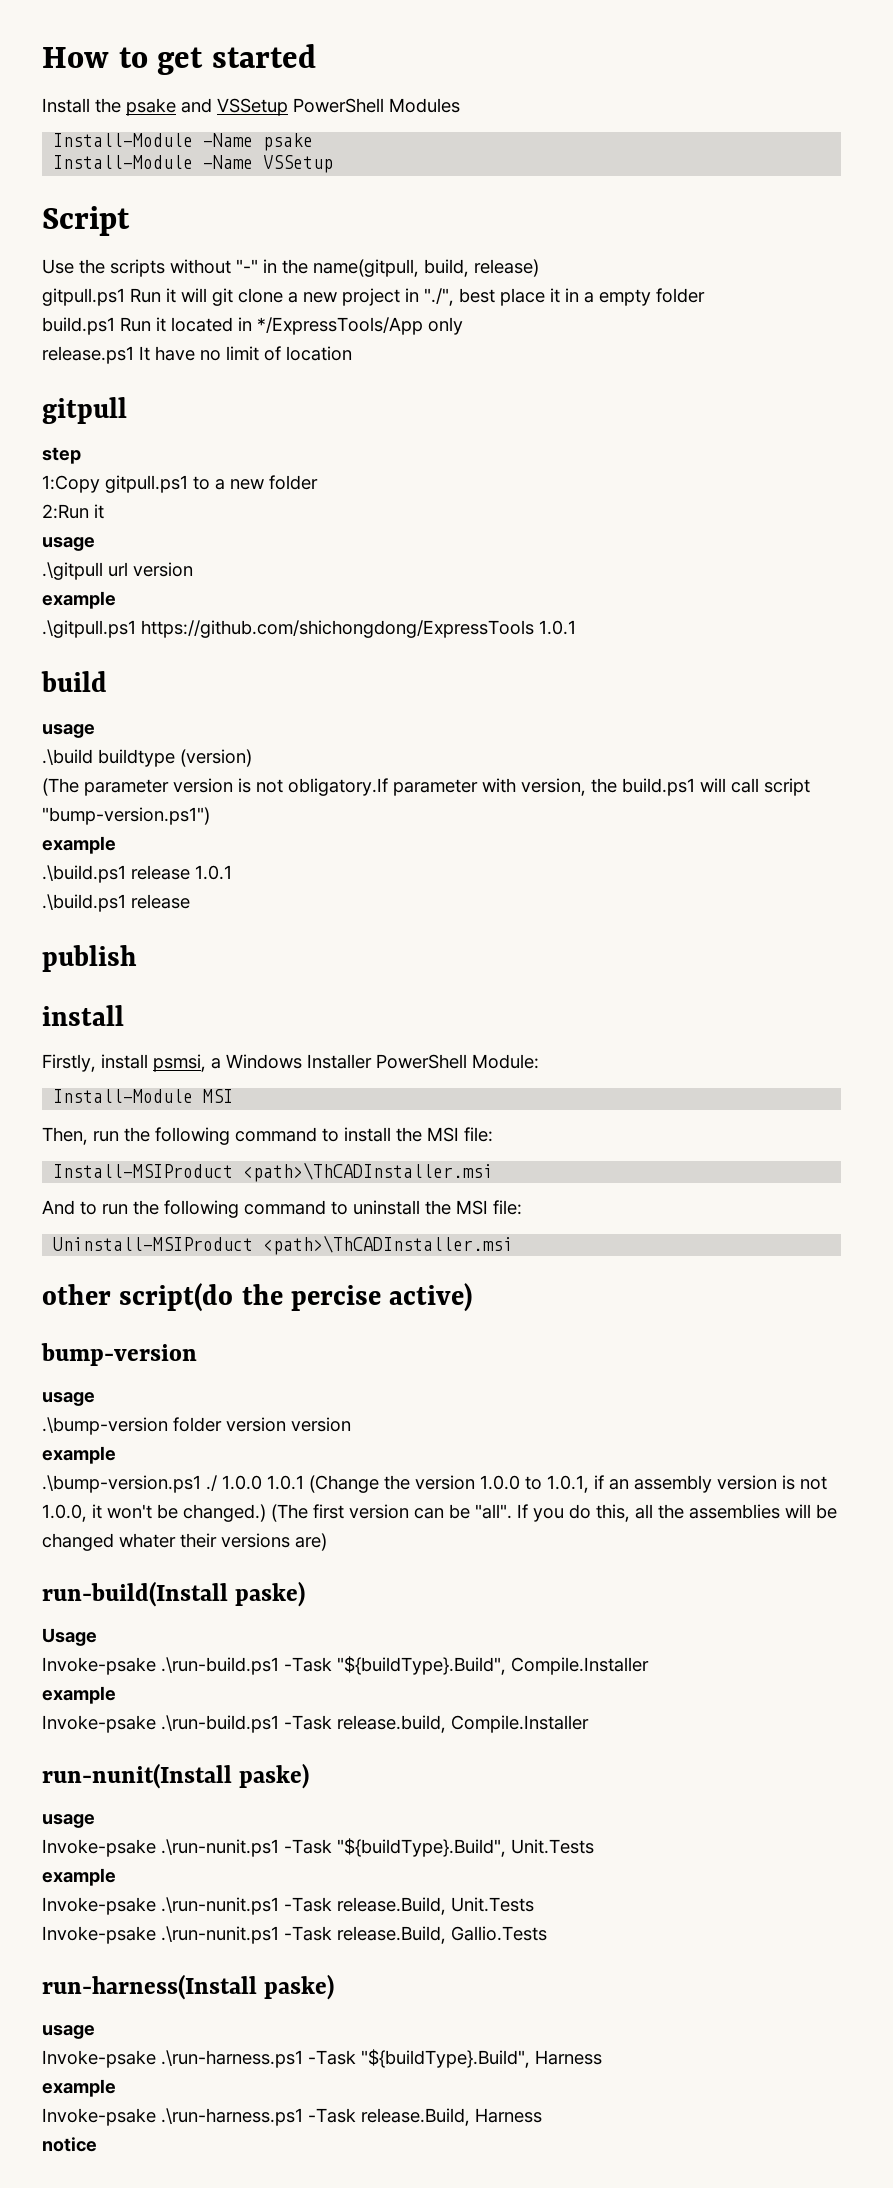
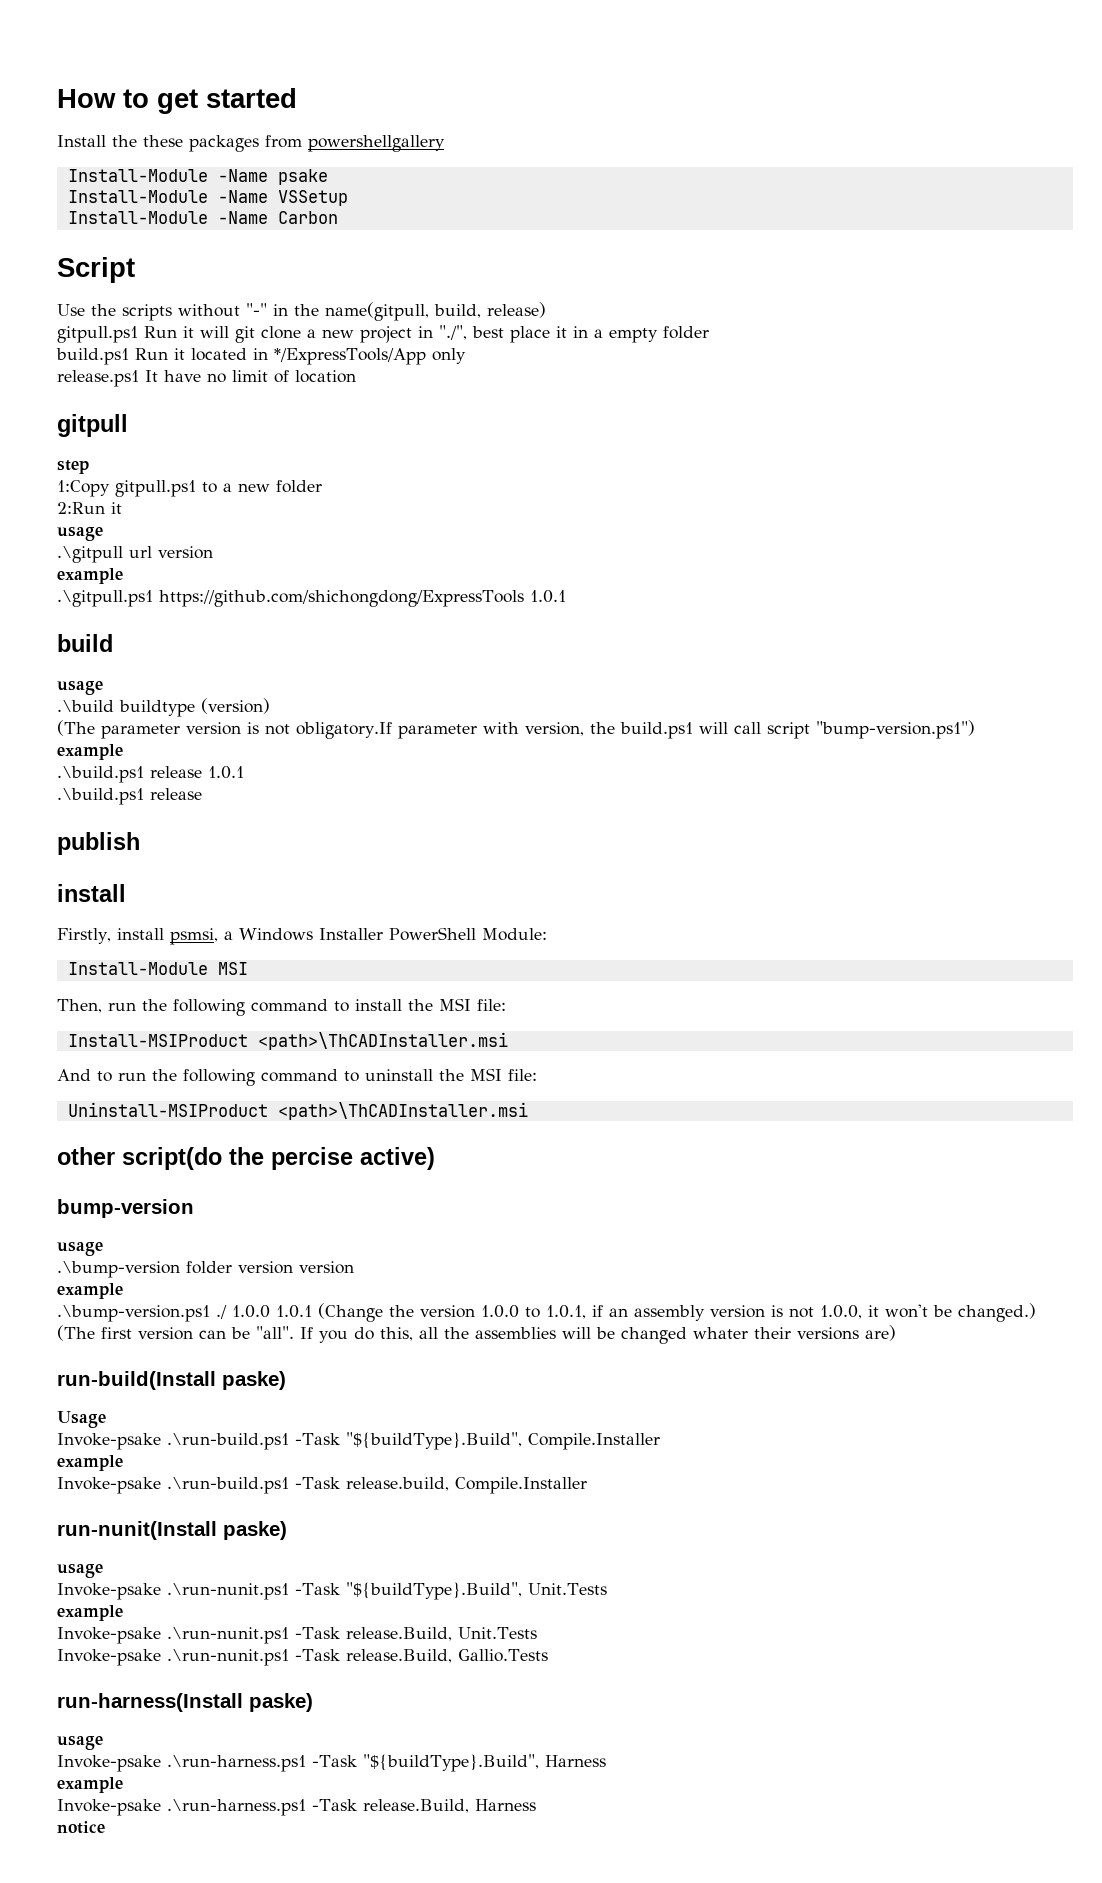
[126,98,460,116] psake and VSSetup PowerShell Modules -> [143,135,445,152] these packages from powershellgallery
(334, 164) none -> [67,211,338,224] // Install-Module -Name Carbon

